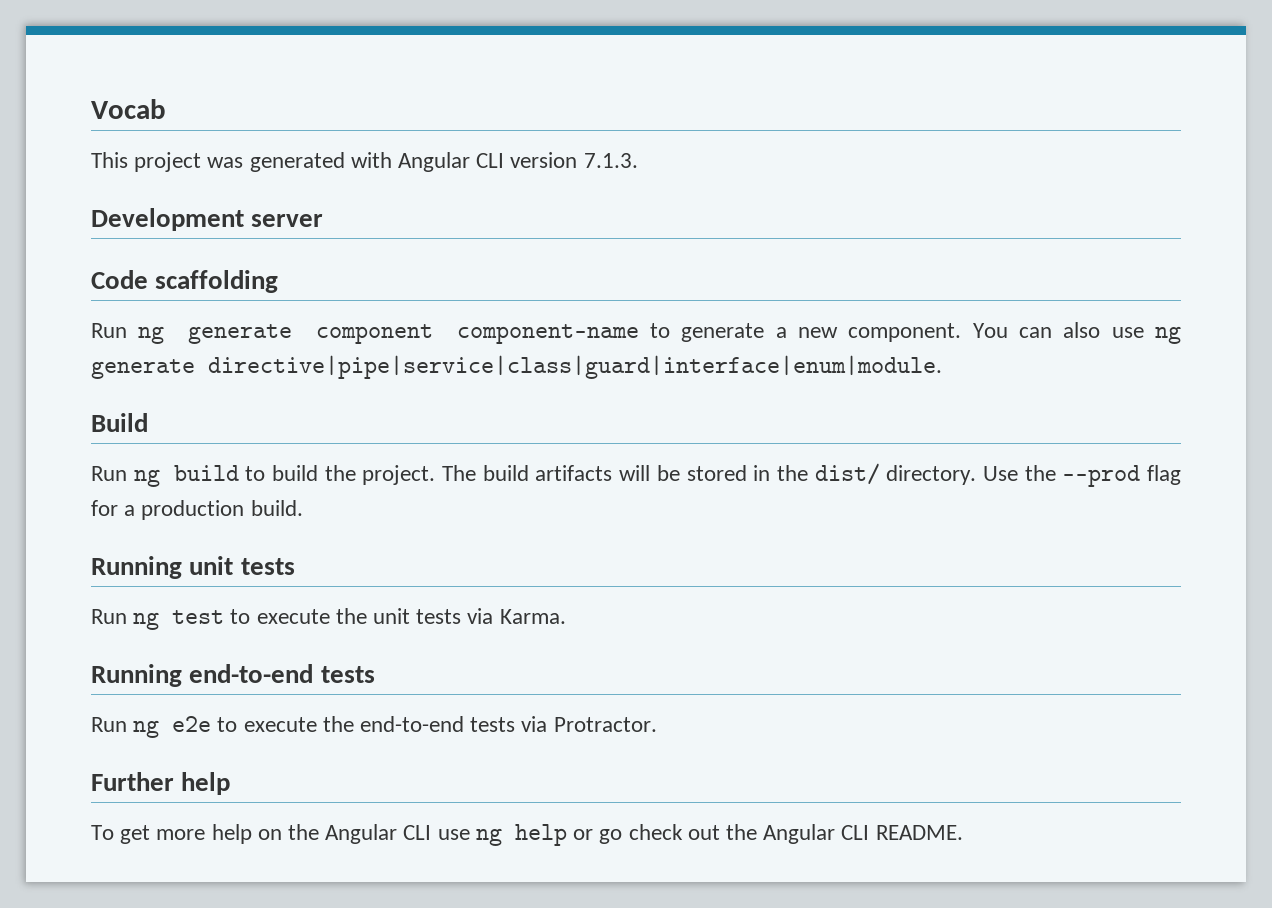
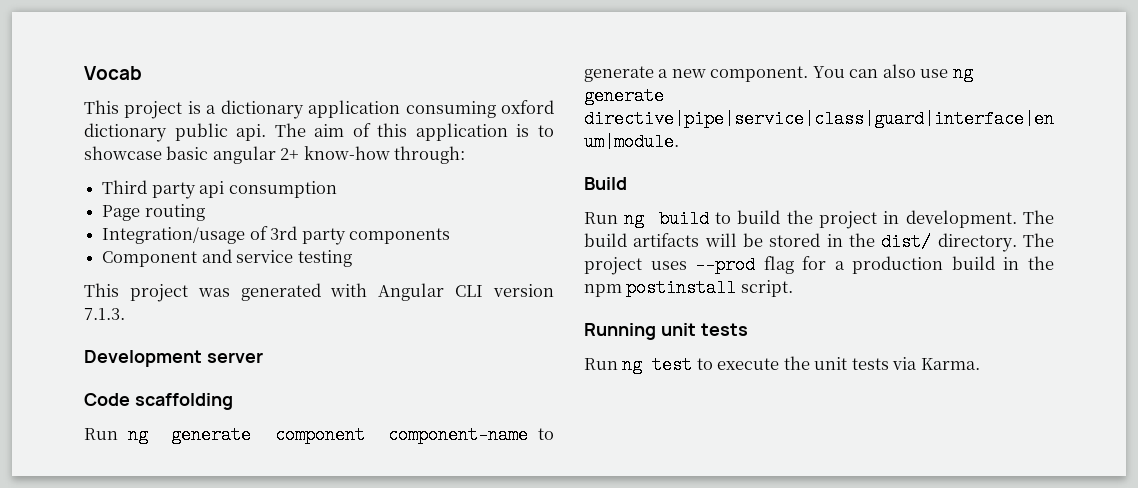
(166, 109) none -> [84,100,554,119] [84,123,554,142] [84,146,466,164] [102,180,337,199] [102,204,205,221] [102,226,450,245] [102,249,352,267] // This project is a dictionary application consuming oxford dictionary public api. The aim of this application is to showcase basic angular 2+ know-how through: // Third party api consumption // Page routing // Integration/usage of 3rd party components // Component and service testing
[362,465,436,485] project. -> [818,210,1017,229] project in development.
[982,465,1056,481] Use the -> [1023,233,1054,247] [584,257,687,275] The project uses
[250,500,303,516] build. -> [951,256,1054,270] [584,279,793,297] build in the npm postinstall script.
[91,664,375,687] [91,716,657,738] [91,772,231,795] [91,824,963,846] // Running end-to-end tests // Run ng e2e to execute the end-to-end tests via Protractor. // Further help // To get more help on the Angular CLI use ng help or go check out the Angular CLI README. -> (980, 364) none

